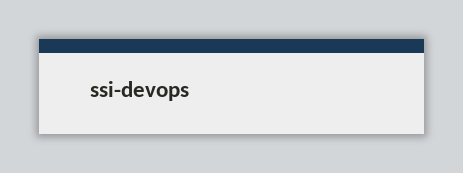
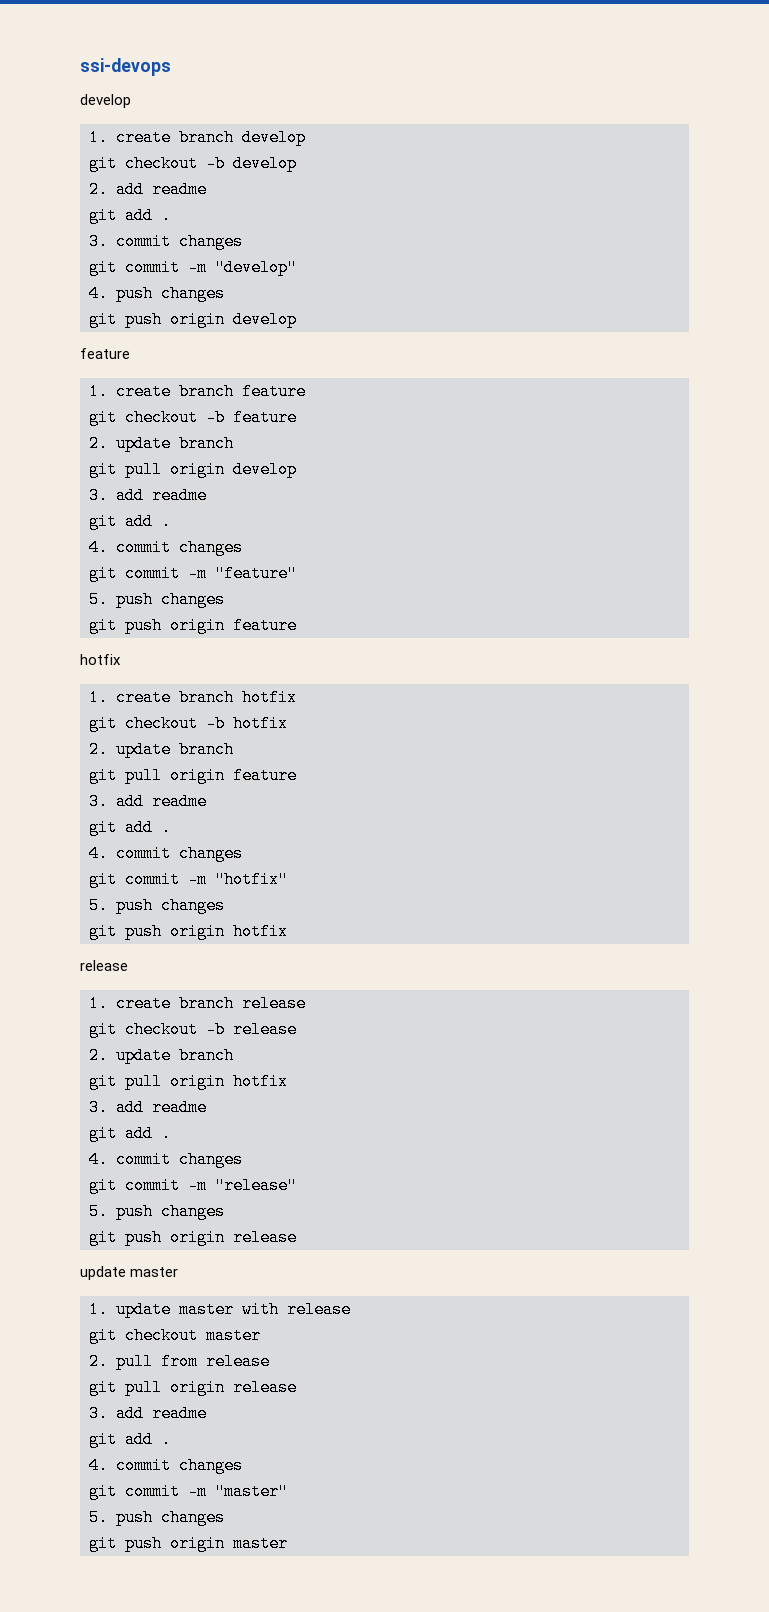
(189, 91) none -> [80,94,131,108] [89,129,306,146] [89,155,297,172] [89,181,207,198] [89,207,171,224] [89,233,243,250] [89,259,297,276] [89,285,225,302] [89,311,297,328] [80,348,130,359] [89,383,306,400] [89,409,297,426] [89,435,234,452] [89,461,297,478] [89,487,207,504] [89,513,171,530] [89,539,243,556] [89,565,297,582] [89,591,225,608] [89,617,297,634] [80,654,121,665] [89,689,297,706] [89,715,288,732] [89,741,234,758] [89,767,297,784] [89,793,207,810] [89,819,171,836] [89,845,243,862] [89,871,288,888] [89,897,225,914] [89,923,288,940] [80,960,128,971] [89,995,306,1012] [89,1021,297,1038] [89,1047,234,1064] [89,1073,288,1090] [89,1099,207,1116] [89,1125,171,1142] [89,1151,243,1168] [89,1177,297,1194] [89,1203,225,1220] [89,1229,297,1246] [80,1266,179,1280] [89,1301,351,1318] [89,1327,261,1344] [89,1353,270,1370] [89,1379,297,1396] [89,1405,207,1422] [89,1431,171,1448] [89,1457,243,1474] [89,1483,288,1500] [89,1509,225,1526] [89,1535,288,1552] // develop // 1. create branch develop // git checkout -b develop // 2. add readme // git add . // 3. commit changes // git commit -m "develop" // 4. push changes // git push origin develop // feature // 1. create branch feature // git checkout -b feature // 2. update branch // git pull origin develop // 3. add readme // git add . // 4. commit changes // git commit -m "feature" // 5. push changes // git push origin feature // hotfix // 1. create branch hotfix // git checkout -b hotfix // 2. update branch // git pull origin feature // 3. add readme // git add . // 4. commit changes // git commit -m "hotfix" // 5. push changes // git push origin hotfix // release // 1. create branch release // git checkout -b release // 2. update branch // git pull origin hotfix // 3. add readme // git add . // 4. commit changes // git commit -m "release" // 5. push changes // git push origin release // update master // 1. update master with release // git checkout master // 2. pull from release // git pull origin release // 3. add readme // git add . // 4. commit changes // git commit -m "master" // 5. push changes // git push origin master

